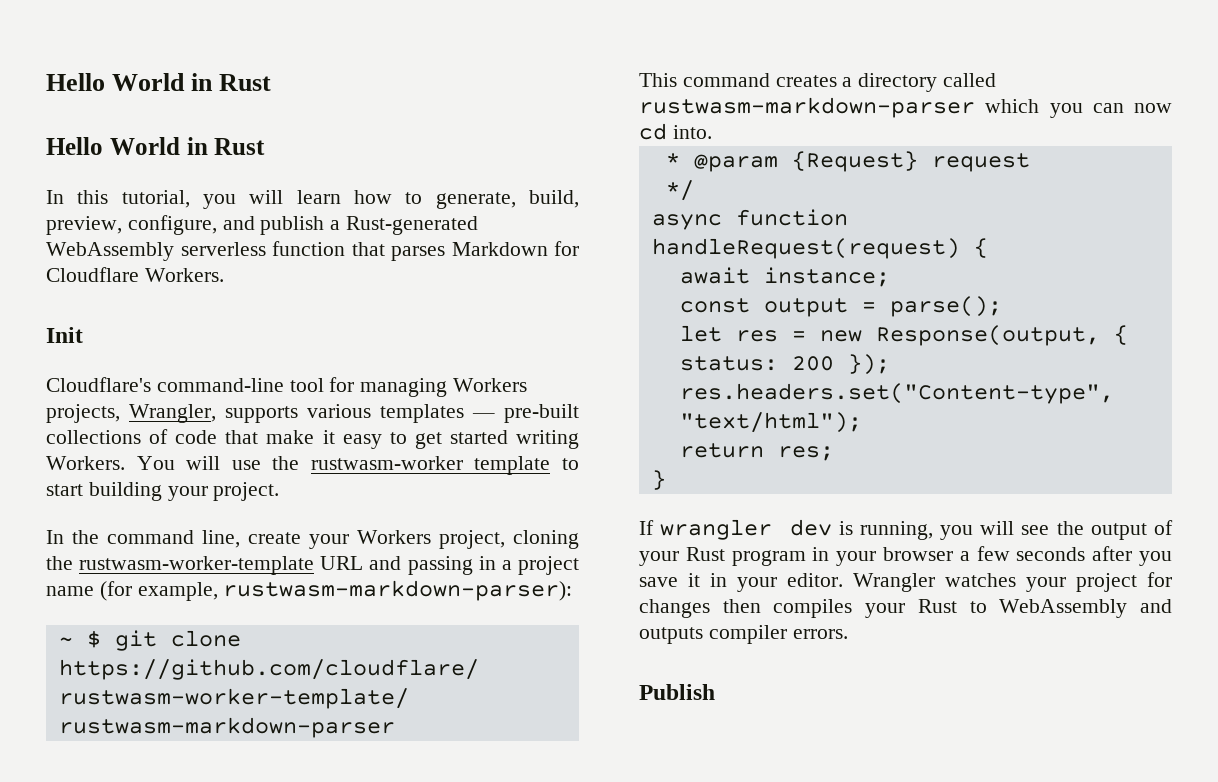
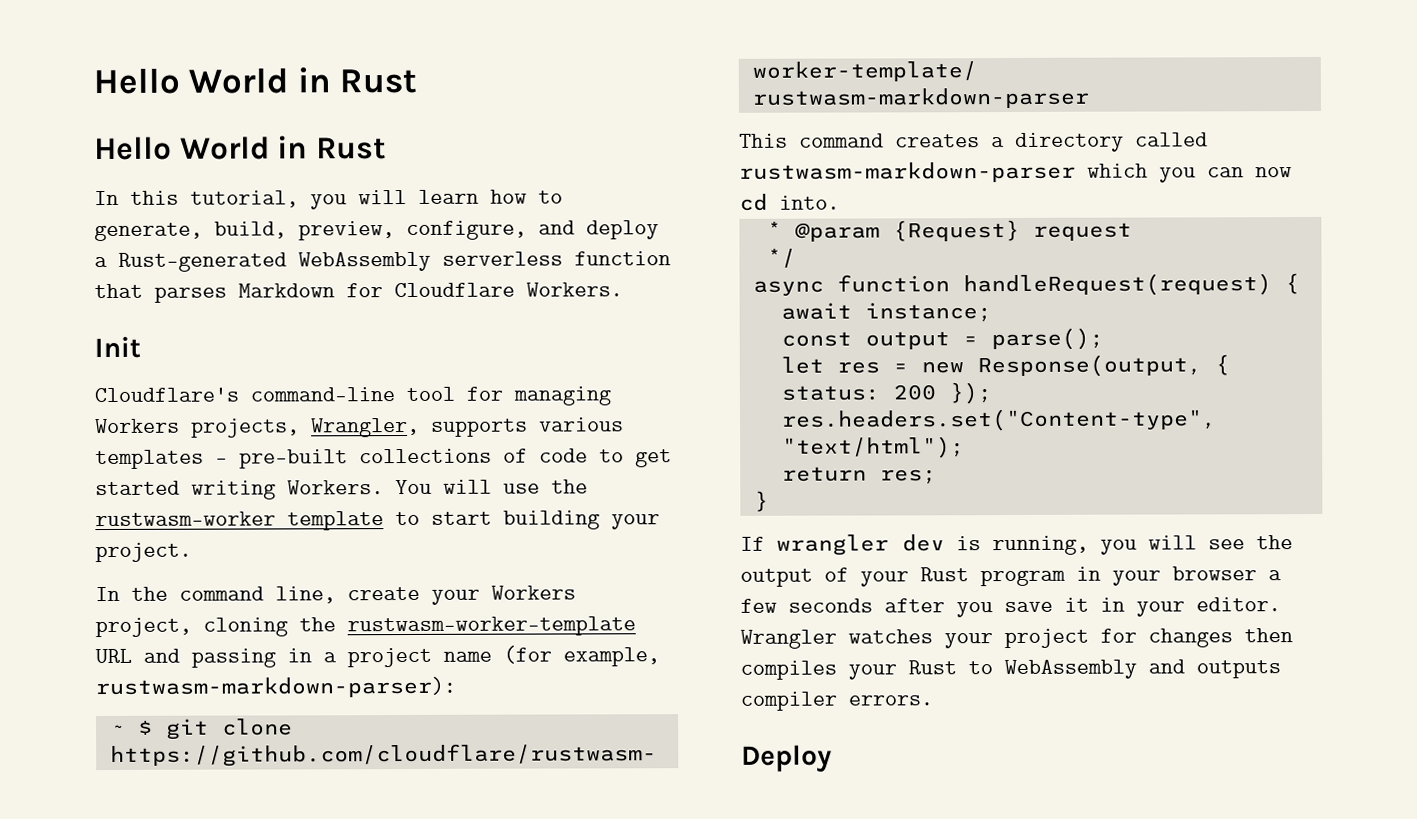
[260,216,325,235] publish -> [586,220,659,240] deploy
[225,430,382,449] that make it easy -> (588, 455) none
[639,684,715,700] Publish -> [741,744,832,773] Deploy

